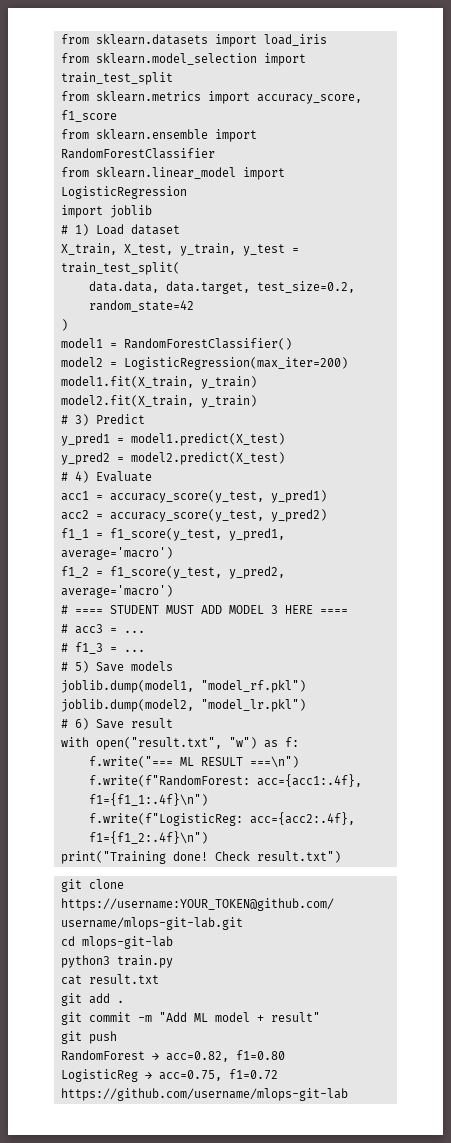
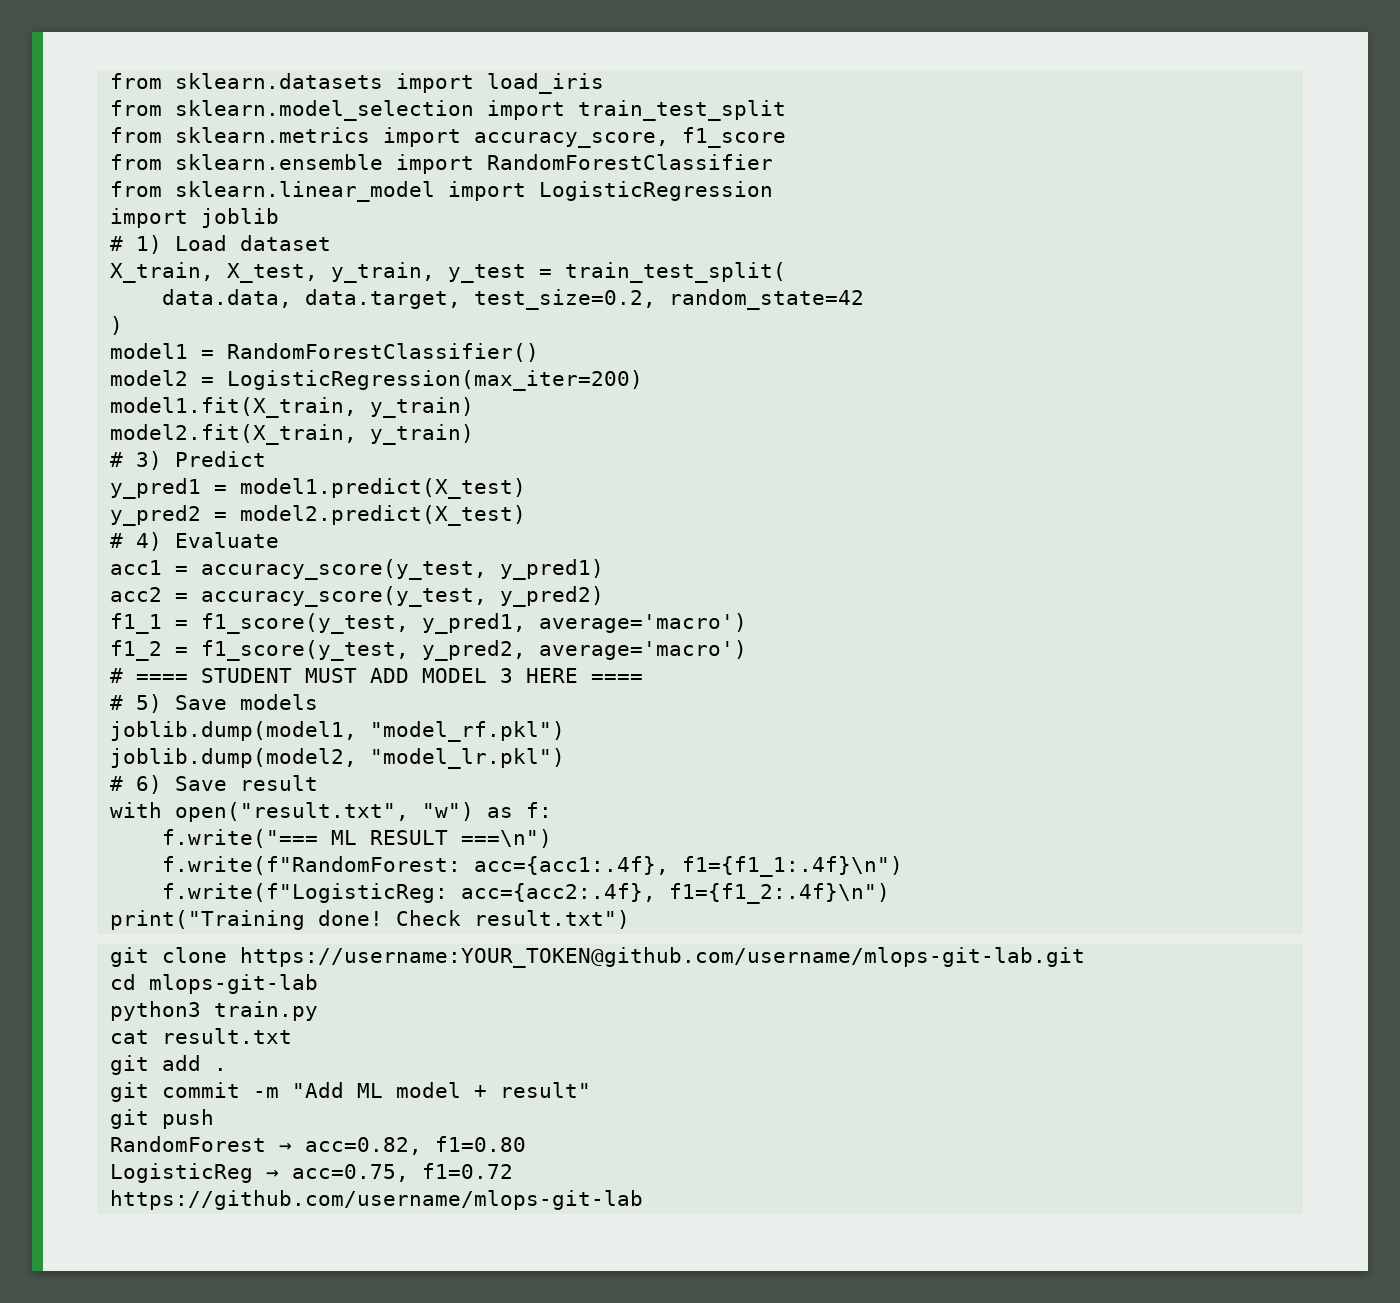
[61,624,146,634] [61,642,146,654] // # acc3 = ... // # f1_3 = ... -> (643, 678) none

